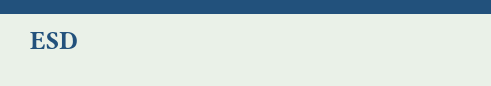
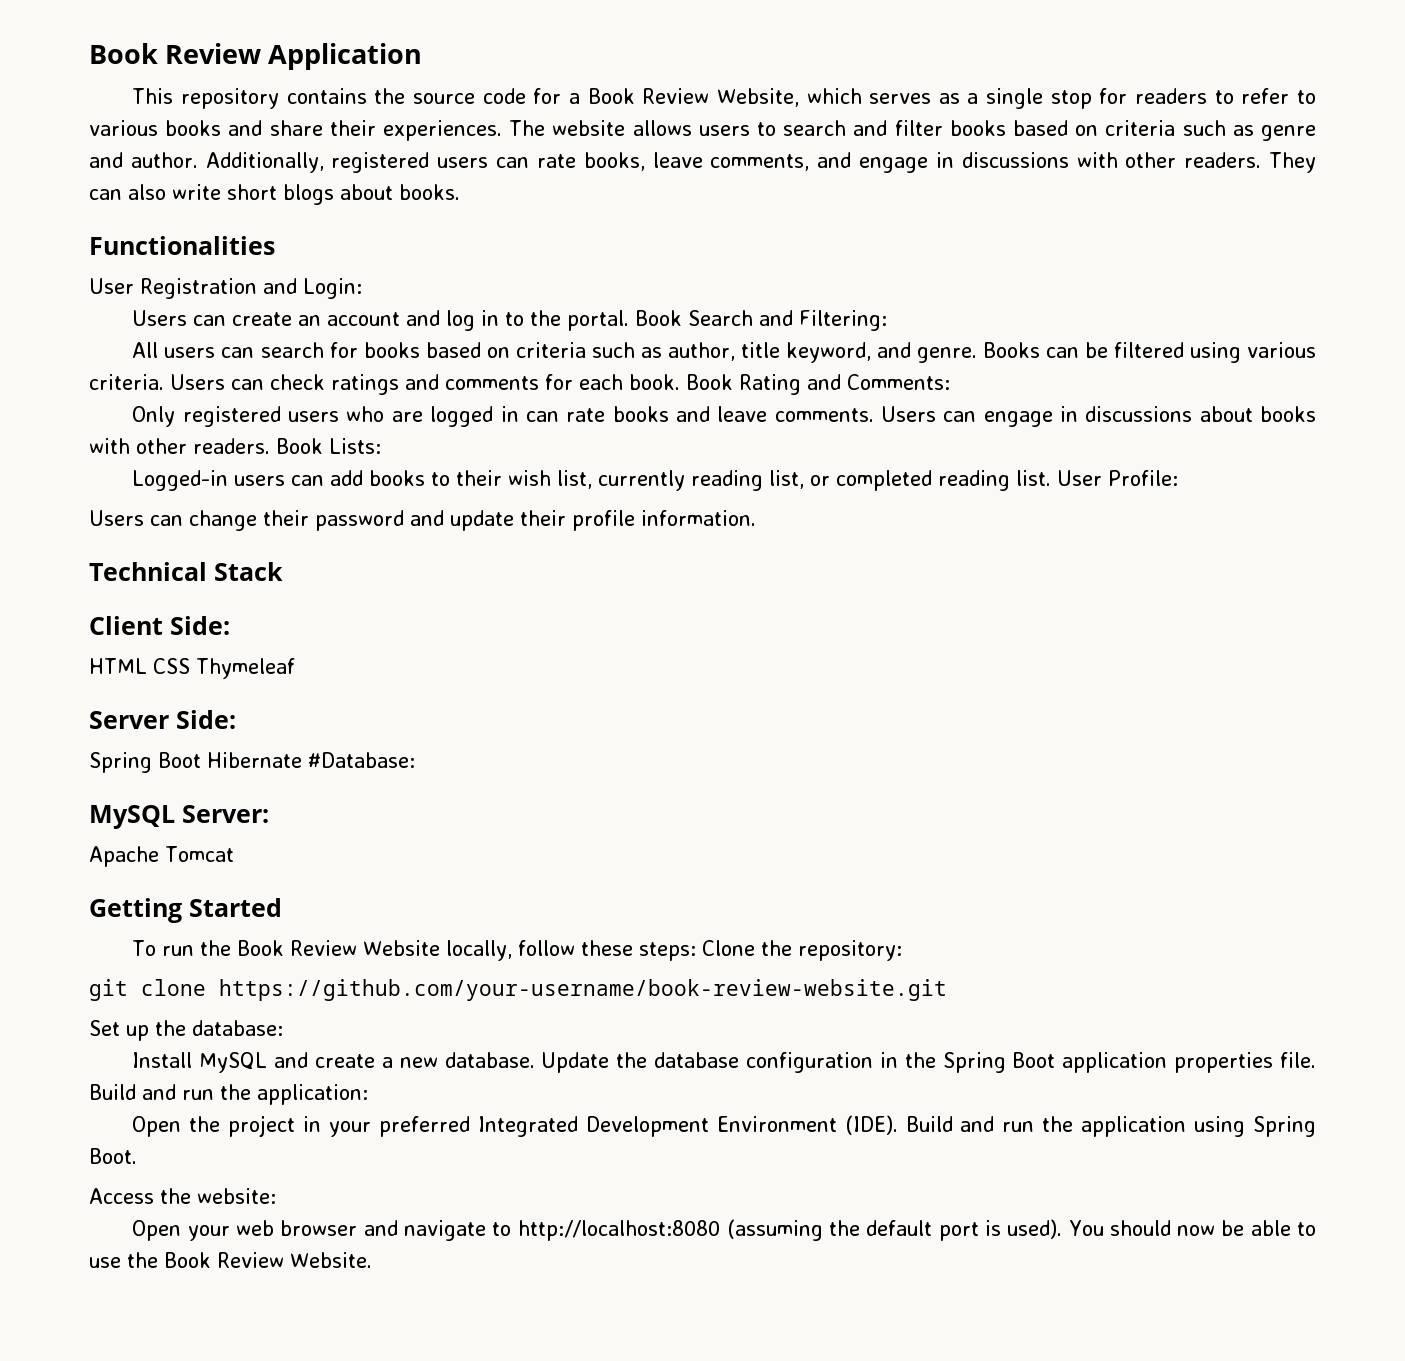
[30,31,78,50] ESD -> [89,43,423,70] [132,88,1316,109] [89,120,1317,141] [89,152,1316,173] [89,184,460,205] [89,236,275,255] [89,278,362,299] [132,310,888,331] [132,342,1317,363] [89,374,950,395] [132,406,1316,427] [89,438,381,454] [132,470,1179,491] [89,510,756,531] [89,562,283,581] [89,616,230,635] [89,658,295,679] [89,710,236,729] [89,752,415,773] [89,805,269,829] [89,846,234,867] [89,898,282,923] [132,940,903,961] [89,979,947,1001] [89,1020,283,1041] [132,1052,1317,1073] [89,1084,368,1105] [132,1115,1317,1137] [89,1148,137,1164] [89,1188,276,1204] [132,1219,1316,1241] [89,1252,372,1268] Book Review Application // This repository contains the source code for a Book Review Website, which serves as a single stop for readers to refer to various books and share their experiences. The website allows users to search and filter books based on criteria such as genre and author. Additionally, registered users can rate books, leave comments, and engage in discussions with other readers. They can also write short blogs about books. // Functionalities // User Registration and Login: // Users can create an account and log in to the portal. Book Search and Filtering: // All users can search for books based on criteria such as author, title keyword, and genre. Books can be filtered using various criteria. Users can check ratings and comments for each book. Book Rating and Comments: // Only registered users who are logged in can rate books and leave comments. Users can engage in discussions about books with other readers. Book Lists: // Logged-in users can add books to their wish list, currently reading list, or completed reading list. User Profile: // Users can change their password and update their profile information. // Technical Stack // Client Side: // HTML CSS Thymeleaf // Server Side: // Spring Boot Hibernate #Database: // MySQL Server: // Apache Tomcat // Getting Started // To run the Book Review Website locally, follow these steps: Clone the repository: // git clone https://github.com/your-username/book-review-website.git // Set up the database: // Install MySQL and create a new database. Update the database configuration in the Spring Boot application properties file. Build and run the application: // Open the project in your preferred Integrated Development Environment (IDE). Build and run the application using Spring Boot. // Access the website: // Open your web browser and navigate to http://localhost:8080 (assuming the default port is used). You should now be able to use the Book Review Website.

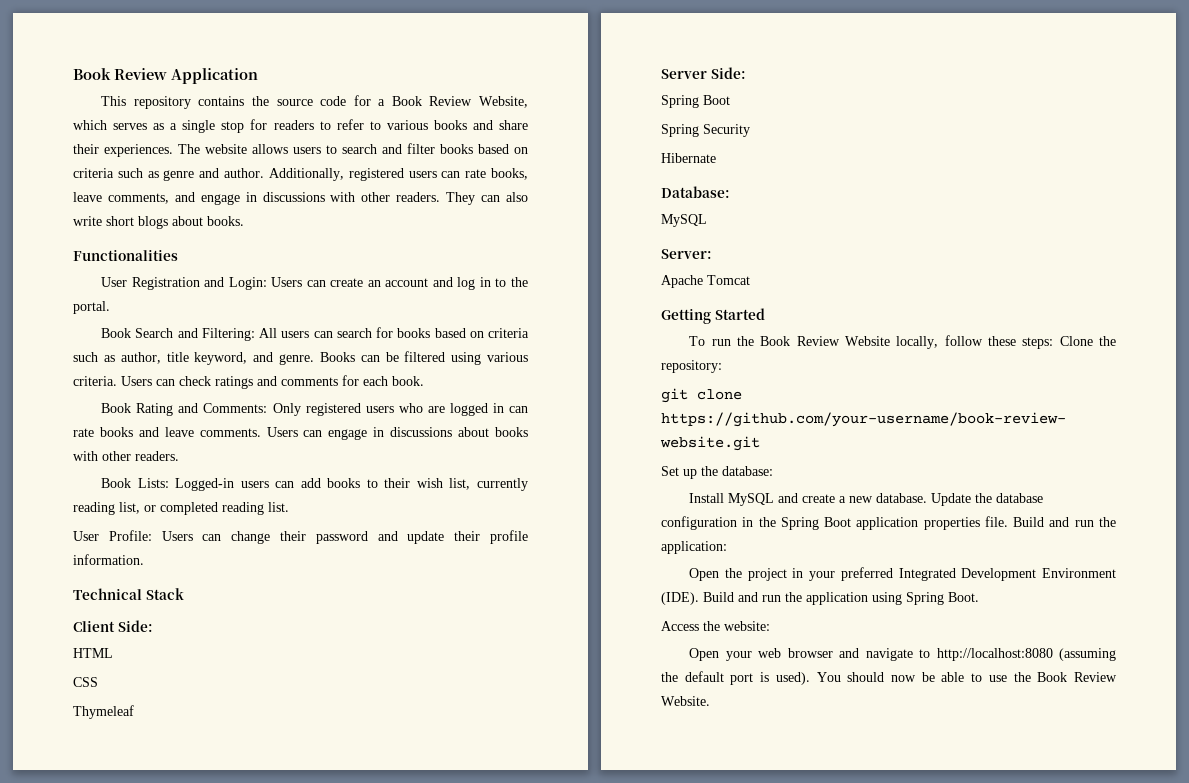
(362, 288) // -> (267, 283) none
(630, 320) none -> (110, 307) //
(888, 320) // -> (255, 334) none
(680, 382) none -> (424, 381) //
(950, 382) // -> (268, 408) none
(270, 446) none -> (179, 456) //
(381, 446) // -> (169, 483) none
(1052, 478) none -> (289, 507) //
(1179, 478) // -> (152, 535) none
(147, 666) none -> (113, 653) //
(190, 666) none -> (98, 682) //
(201, 760) none -> [661,124,750,137] // Spring Security //
[308,752,415,768] [89,805,175,829] #Database: // MySQL -> [661,186,730,198] [661,214,707,227] // Database: // MySQL //

